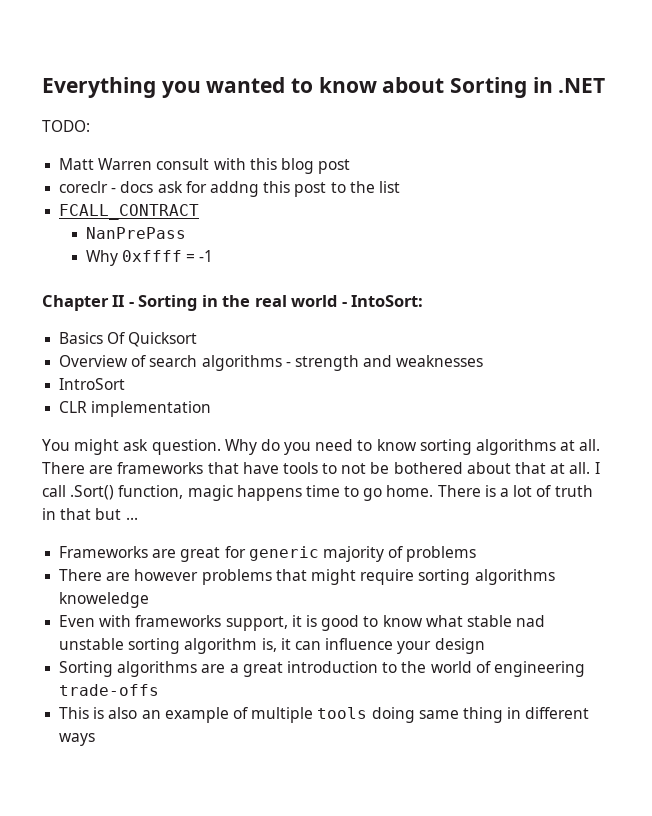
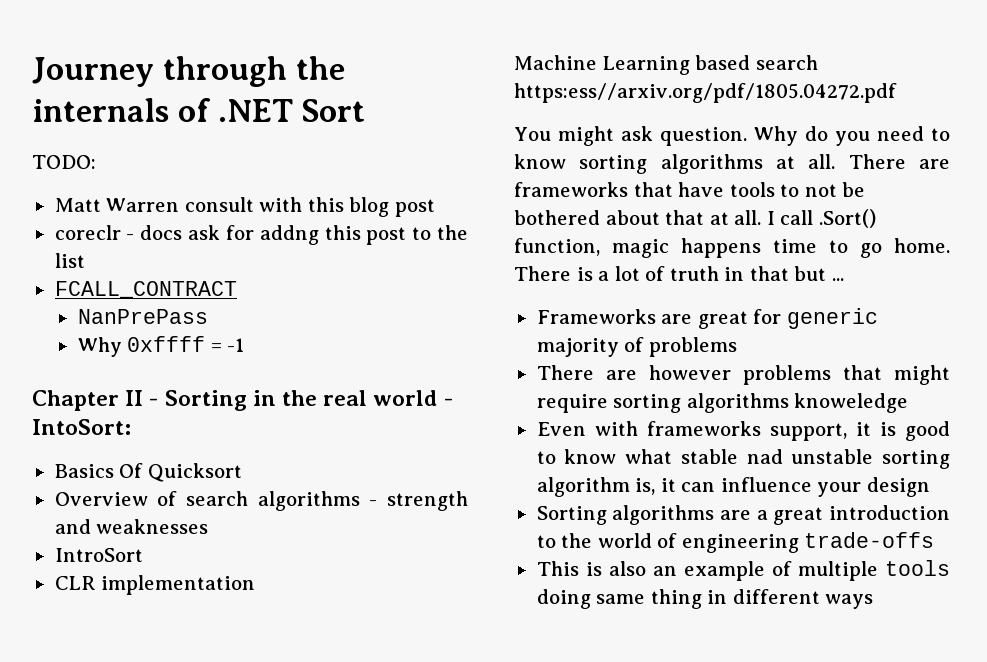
[42,77,553,98] Everything you wanted to know about Sorting in -> [32,56,345,87] [32,98,210,122] Journey through the internals of
(606, 85) none -> [301,99,366,122] Sort
(212, 409) none -> [514,55,818,75] [514,83,897,103] // Machine Learning based search https:ess//arxiv.org/pdf/1805.04272.pdf

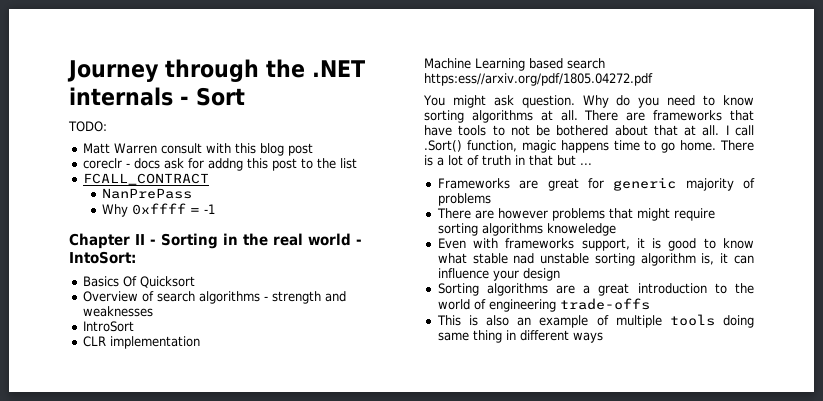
[32,98,293,122] internals of .NET -> [312,60,365,77] [69,87,189,106] .NET internals -

